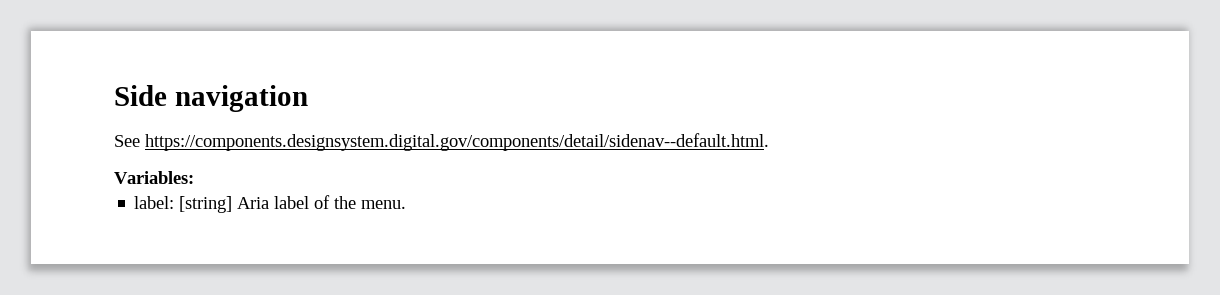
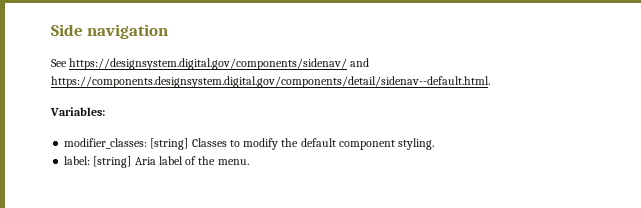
(140, 141) none -> [69,58,370,70] https://designsystem.digital.gov/components/sidenav/ and
(194, 177) none -> [64,138,435,150] // modifier_classes: [string] Classes to modify the default component styling.

